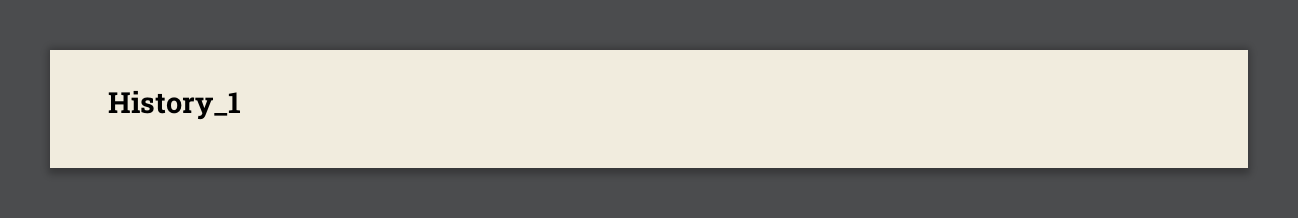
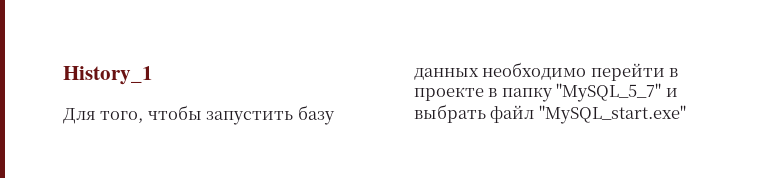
(241, 105) none -> [63,105,335,125] [414,62,679,81] [414,83,678,102] [414,104,686,124] // Для того, чтобы запустить базу данных необходимо перейти в проекте в папку "MySQL_5_7" и выбрать файл "MySQL_start.exe"

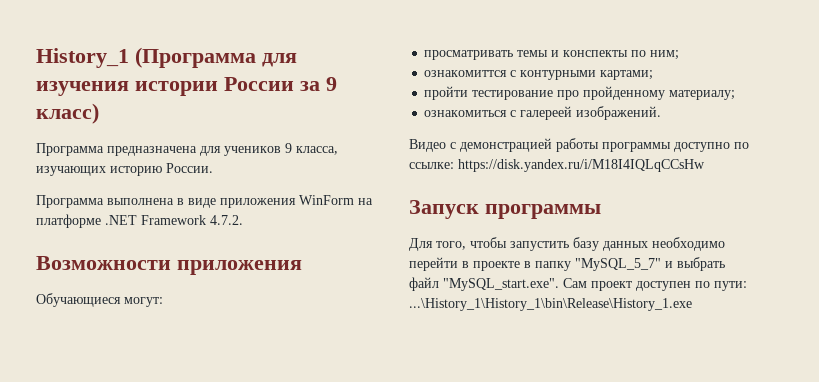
(153, 75) none -> [135,47,297,68] [36,77,337,96] [36,103,99,124] [36,143,338,156] [36,163,213,176] [36,195,373,208] [36,214,243,228] [36,256,302,275] [36,293,163,307] [424,50,680,60] [424,70,654,80] [424,86,736,100] [424,106,662,120] [409,138,749,152] [409,159,705,172] [409,200,601,219] (Программа для изучения истории России за 9 класс) // Программа предназначена для учеников 9 класса, изучающих историю России. // Программа выполнена в виде приложения WinForm на платформе .NET Framework 4.7.2. // Возможности приложения // Обучающиеся могут: // просматривать темы и конспекты по ним; // ознакомиттся с контурными картами; // пройти тестирование про пройденному материалу; // ознакомиться с галереей изображений. // Видео с демонстрацией работы программы доступно по ссылке: https://disk.yandex.ru/i/M18I4IQLqCCsHw // Запуск программы
[538,105,686,124] "MySQL_start.exe" -> [443,278,747,291] [409,298,692,311] "MySQL_start.exe". Сам проект доступен по пути: ...\History_1\History_1\bin\Release\History_1.exe

